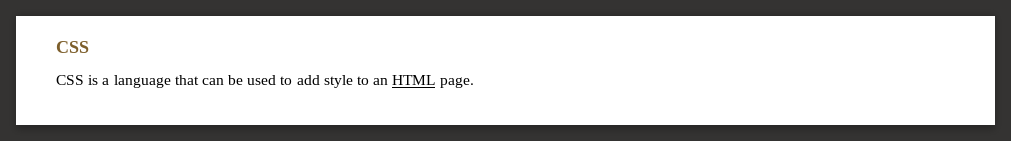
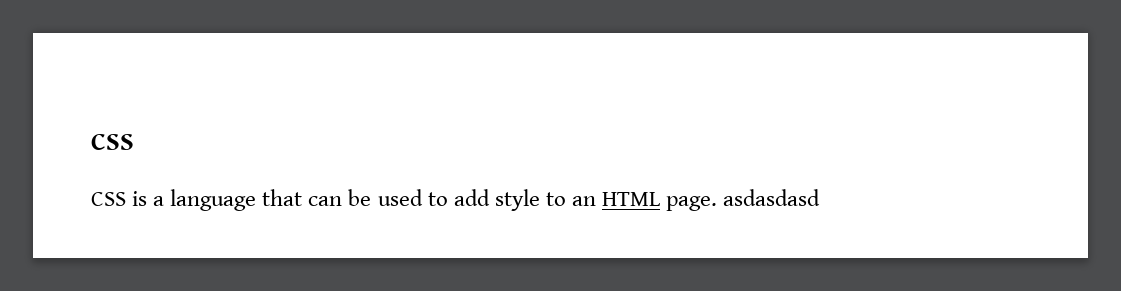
(474, 82) none -> [723,189,821,206] asdasdasd

